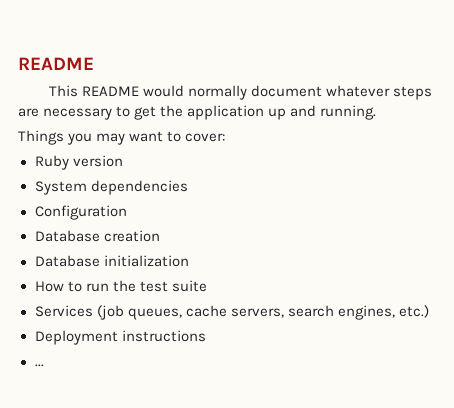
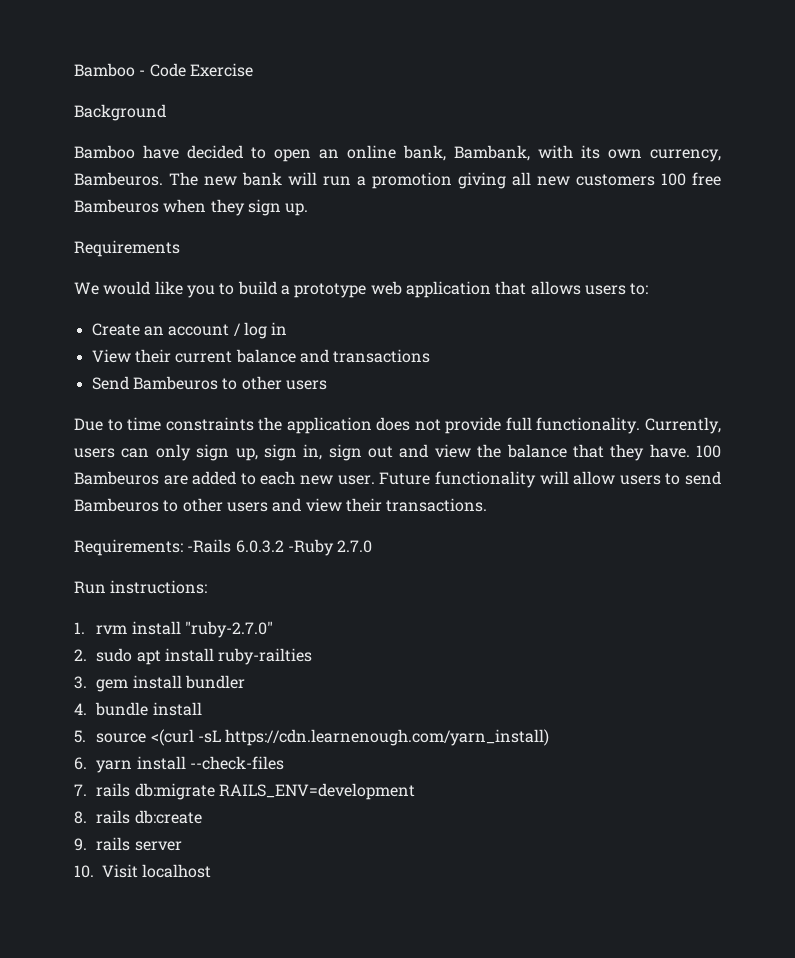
[18,57,94,70] [49,85,433,100] [18,105,377,120] [18,130,226,145] [34,155,123,170] [34,180,188,195] [34,205,127,220] [34,230,160,242] [34,255,189,267] [34,280,207,292] [34,305,429,320] [34,330,206,345] [34,364,44,367] README // This README would normally document whatever steps are necessary to get the application up and running. // Things you may want to cover: // Ruby version // System dependencies // Configuration // Database creation // Database initialization // How to run the test suite // Services (job queues, cache servers, search engines, etc.) // Deployment instructions // ... -> [74,63,253,77] [74,104,166,121] [74,145,721,162] [74,172,721,189] [74,199,309,216] [74,240,180,257] [74,281,649,298] [91,322,288,339] [91,349,431,363] [91,376,327,390] [74,417,721,434] [74,444,721,461] [74,471,722,488] [74,498,488,512] [74,539,373,556] [74,580,208,594] [74,621,273,638] [74,648,313,665] [74,675,245,692] [74,702,202,716] [74,729,550,746] [74,756,284,773] [74,783,415,800] [74,810,202,824] [74,837,182,851] [74,864,212,878] Bamboo - Code Exercise // Background // Bamboo have decided to open an online bank, Bambank, with its own currency, Bambeuros. The new bank will run a promotion giving all new customers 100 free Bambeuros when they sign up. // Requirements // We would like you to build a prototype web application that allows users to: // Create an account / log in // View their current balance and transactions // Send Bambeuros to other users // Due to time constraints the application does not provide full functionality. Currently, users can only sign up, sign in, sign out and view the balance that they have. 100 Bambeuros are added to each new user. Future functionality will allow users to send Bambeuros to other users and view their transactions. // Requirements: -Rails 6.0.3.2 -Ruby 2.7.0 // Run instructions: // 1. rvm install "ruby-2.7.0" // 2. sudo apt install ruby-railties // 3. gem install bundler // 4. bundle install // 5. source <(curl -sL https://cdn.learnenough.com/yarn_install) // 6. yarn install --check-files // 7. rails db:migrate RAILS_ENV=development // 8. rails db:create // 9. rails server // 10. Visit localhost

